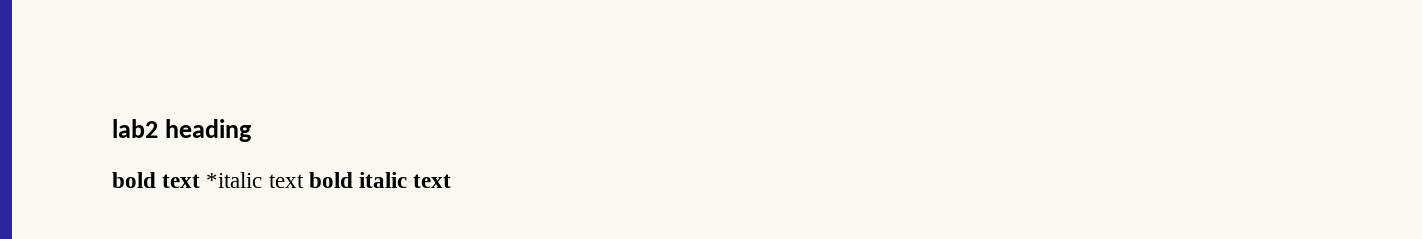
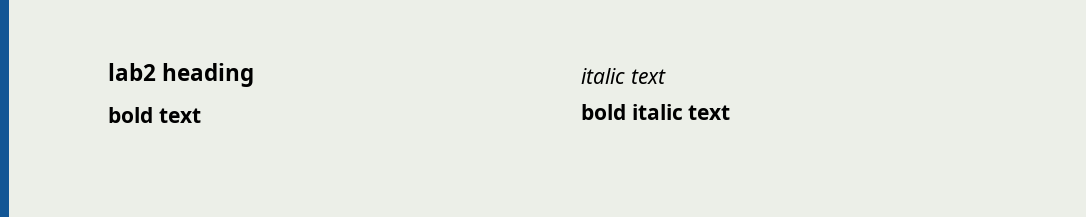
[206,172,304,188] *italic text -> [581,68,666,84] // italic text //

